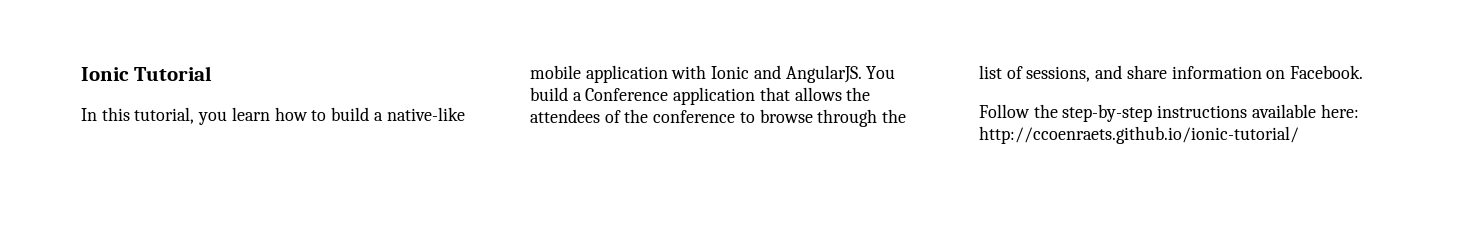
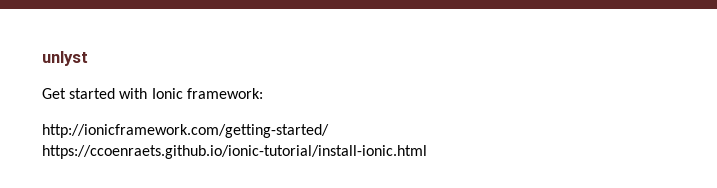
[81,66,212,81] [81,107,465,125] [530,65,896,83] [530,87,871,105] [530,109,907,127] [979,65,1364,82] [979,104,1359,122] [979,126,1299,144] Ionic Tutorial // In this tutorial, you learn how to build a native-like mobile application with Ionic and AngularJS. You build a Conference application that allows the attendees of the conference to browse through the list of sessions, and share information on Facebook. // Follow the step-by-step instructions available here: http://ccoenraets.github.io/ionic-tutorial/ -> [42,51,88,66] [42,88,263,99] [42,124,329,138] [42,145,427,159] unlyst // Get started with Ionic framework: // http://ionicframework.com/getting-started/ https://ccoenraets.github.io/ionic-tutorial/install-ionic.html

